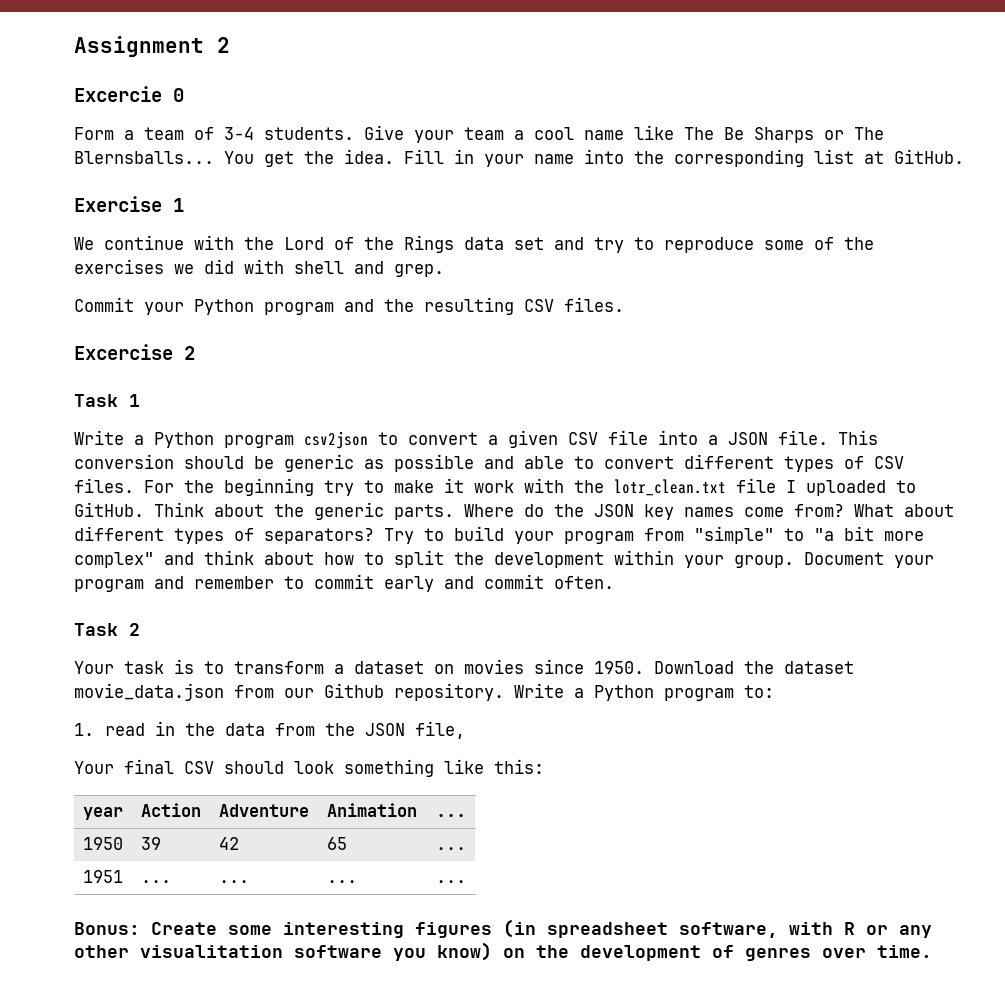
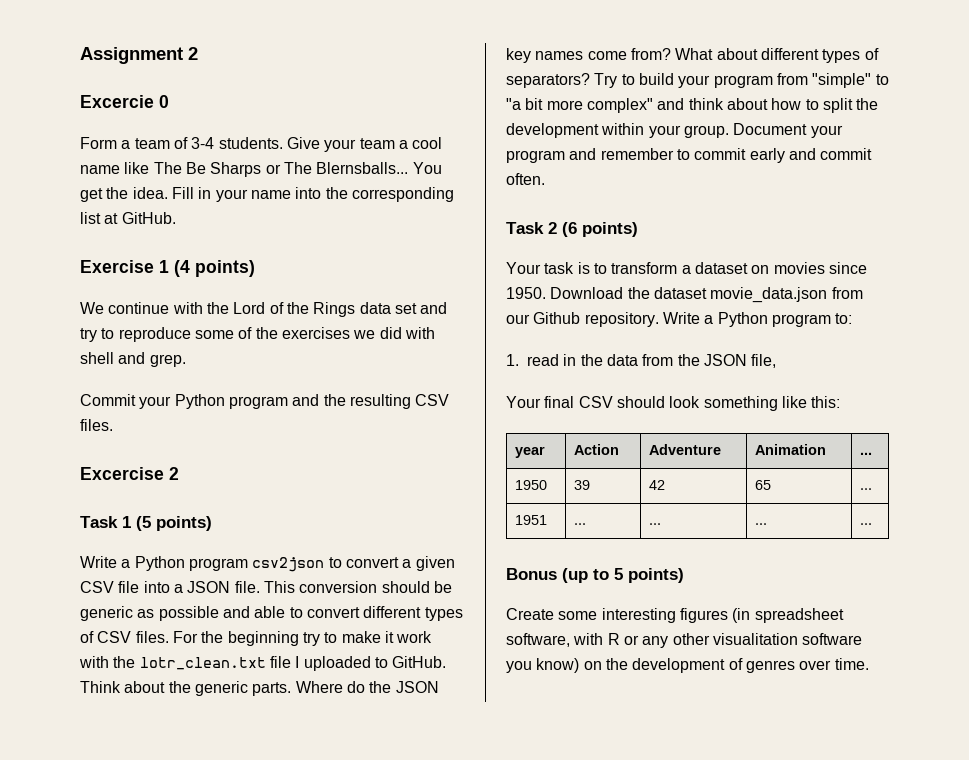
(184, 205) none -> [174,260,255,277] (4 points)
(140, 400) none -> [136,516,212,531] (5 points)
(140, 629) none -> [562,222,638,237] (6 points)
[74,922,140,935] Bonus: -> [506,568,684,583] Bonus (up to 5 points) //

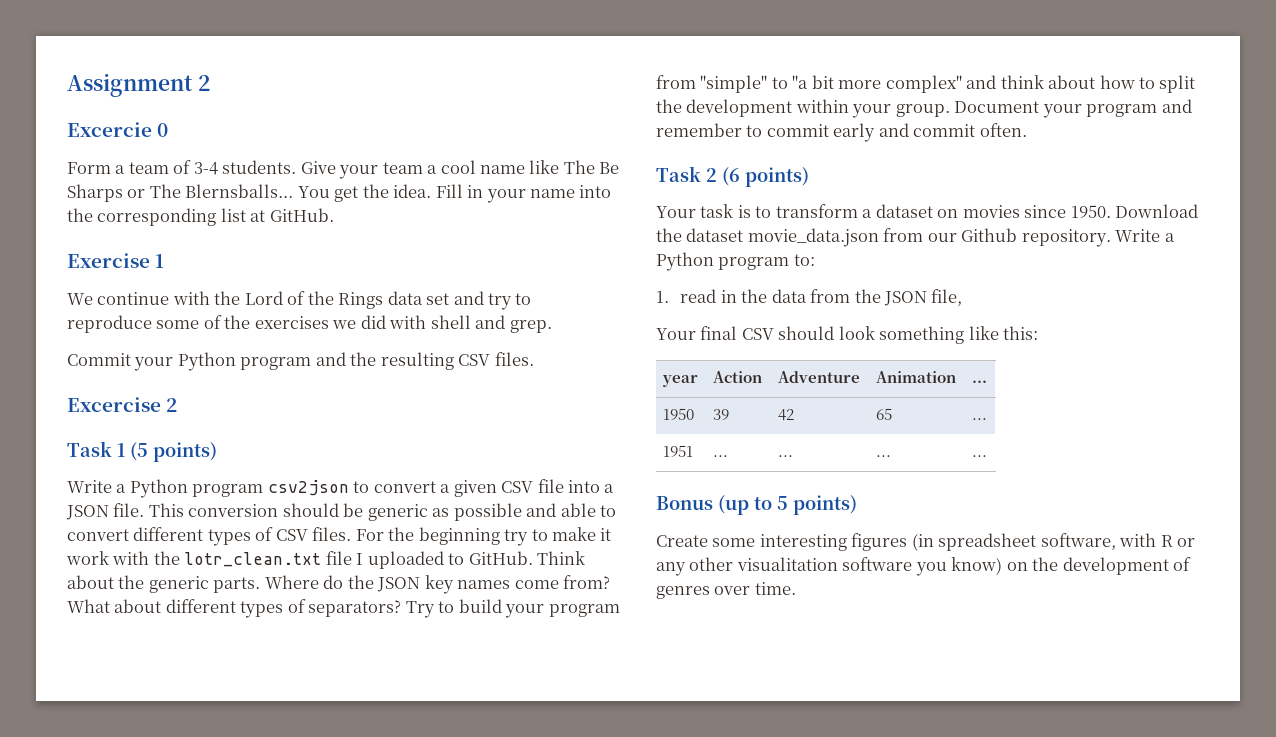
[174,260,255,277] (4 points) -> (165, 261) none

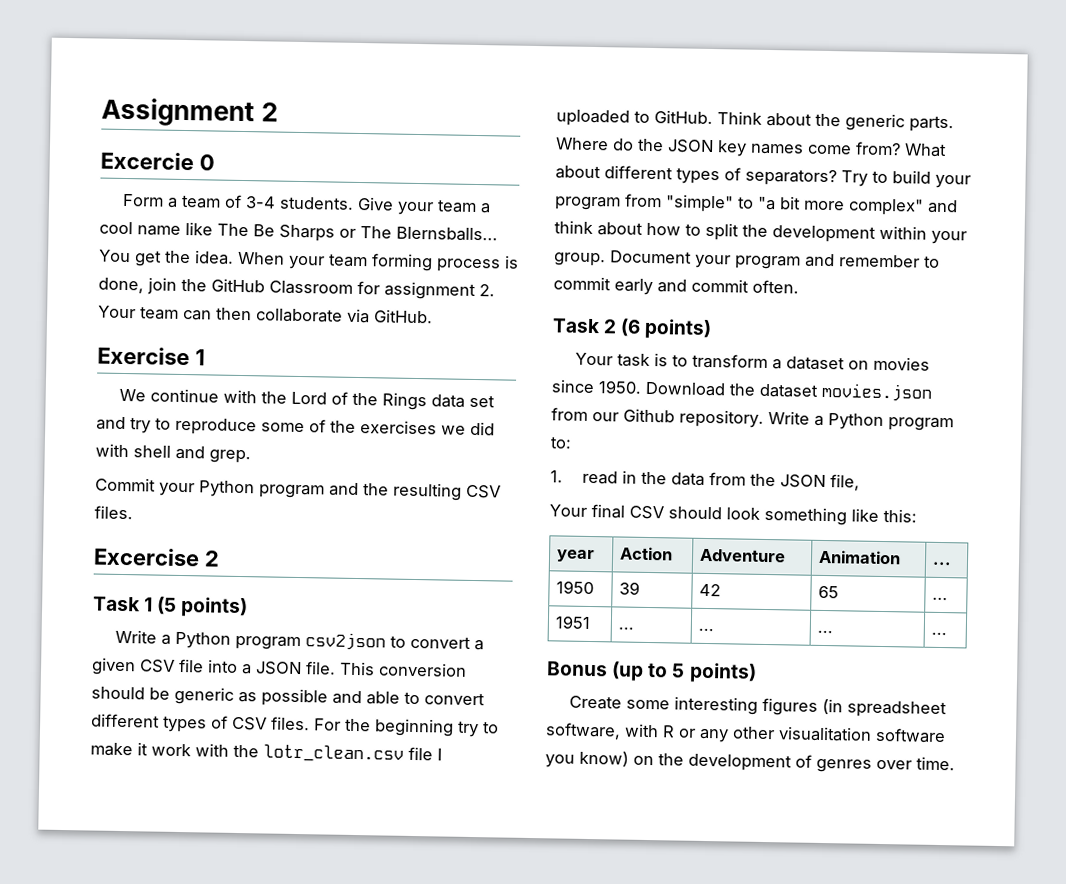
[435,184,612,203] [67,208,266,226] Fill in your name into the corresponding list at -> [238,251,519,273] [98,277,495,300] [98,305,370,324] When your team forming process is done, join the GitHub Classroom for assignment 2. Your team can then collaborate via
[184,552,322,567] lotr_clean.txt -> [263,744,404,763] lotr_clean.csv
[747,228,879,247] movie_data.json -> [821,382,933,402] movies.json

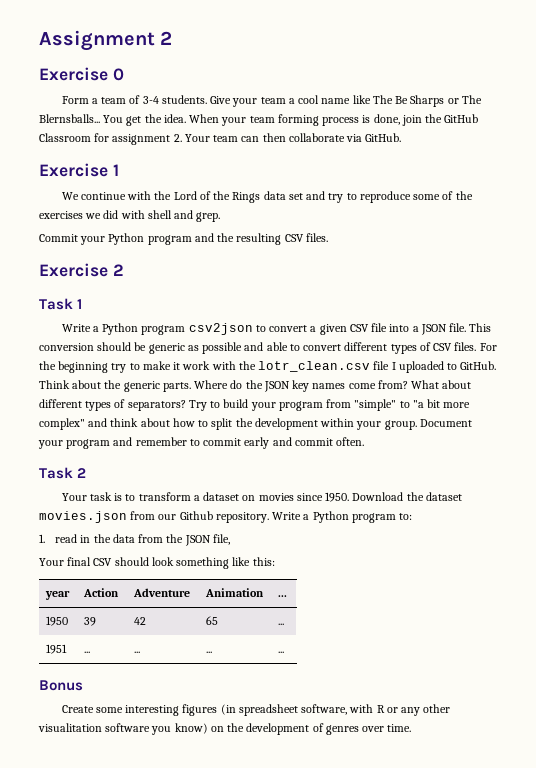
[100,151,194,171] Excercie -> [39,67,108,81] Exercise
[93,547,200,567] Excercise -> [39,263,108,277] Exercise
[156,596,249,618] (5 points) -> (83, 304) none
[620,318,713,340] (6 points) -> (87, 473) none
[611,661,757,683] (up to 5 points) -> (83, 685) none

